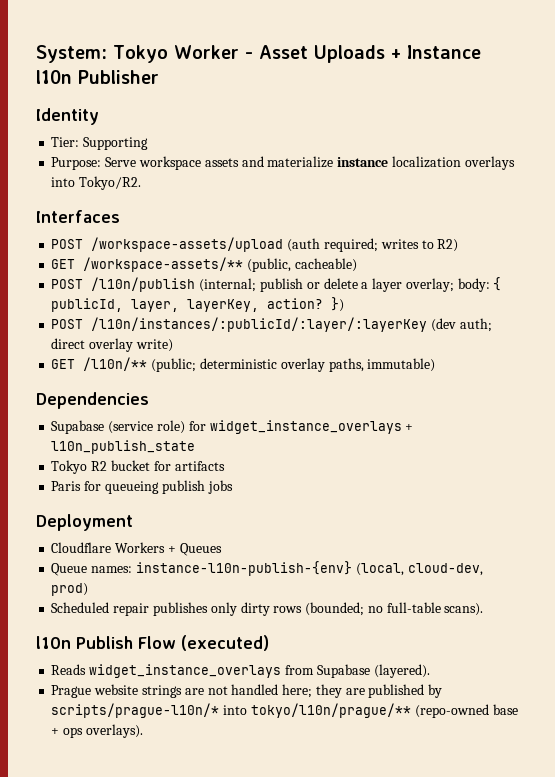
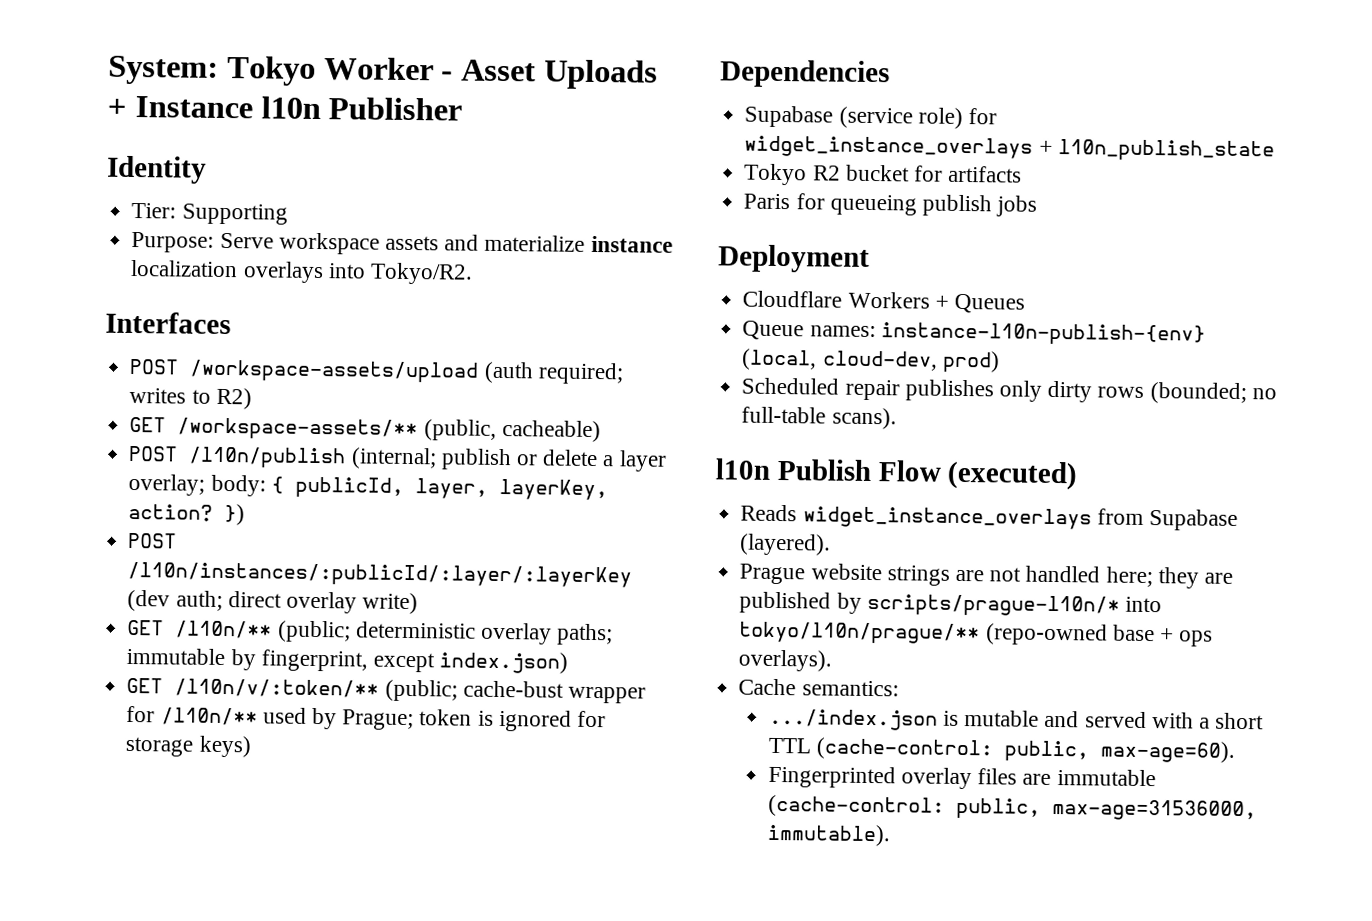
[328,358,436,372] paths, immutable) -> [557,623,614,646] [126,647,569,674] [126,677,646,704] [126,705,606,732] [125,735,251,758] paths; immutable by fingerprint, except index.json) // GET /l10n/v/:token/** (public; cache-bust wrapper for /l10n/** used by Prague; token is ignored for storage keys)
(143, 731) none -> [738,678,899,697] [768,708,1265,731] [767,737,1236,763] [767,765,1156,790] [767,794,1257,822] [766,823,891,847] // Cache semantics: // .../index.json is mutable and served with a short TTL (cache-control: public, max-age=60). // Fingerprinted overlay files are immutable (cache-control: public, max-age=31536000, immutable).

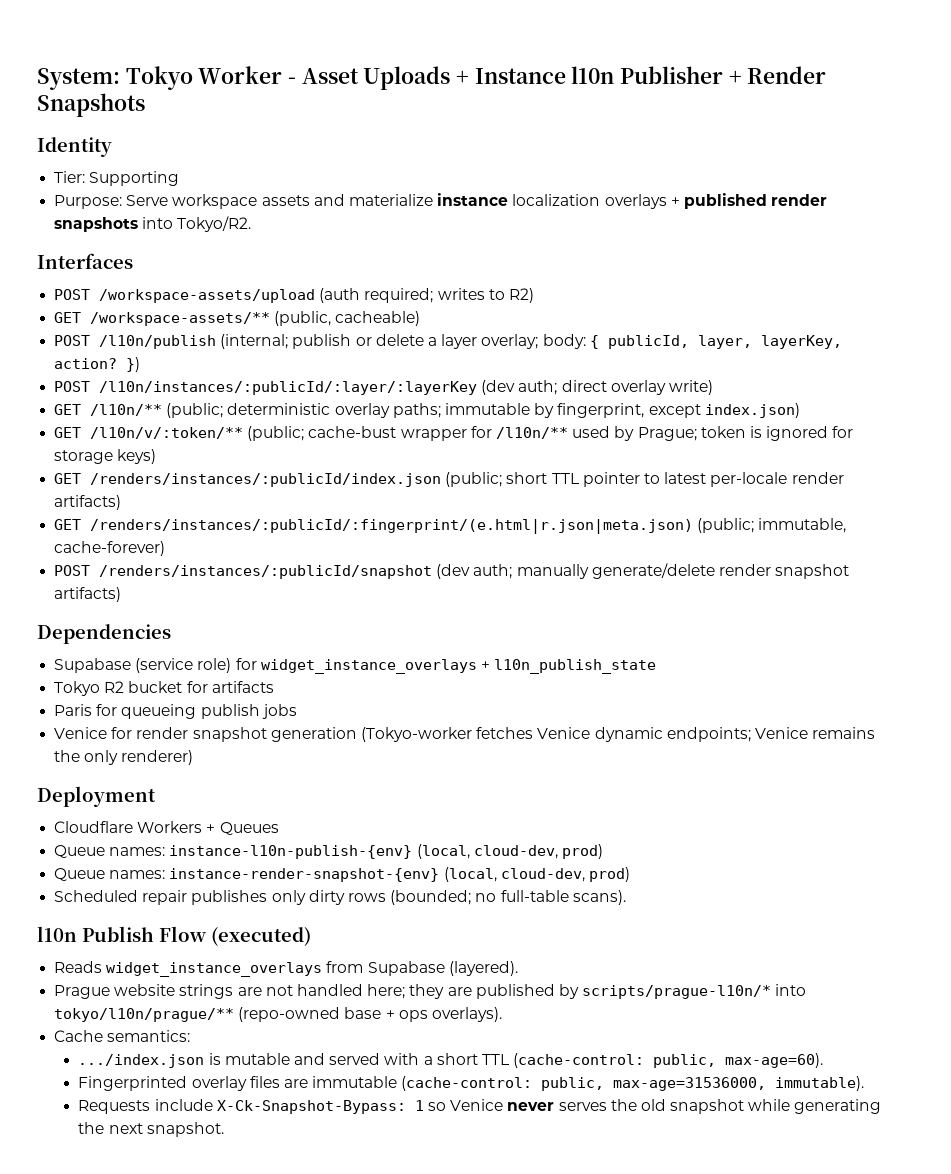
(463, 109) none -> [728,66,827,84] [37,93,145,117] + Render Snapshots
(324, 272) none -> [670,193,828,209] [54,217,139,232] + published render snapshots
(251, 746) none -> [54,472,844,487] [54,495,122,510] [54,518,847,534] [54,541,166,556] [54,563,850,579] [54,587,122,602] // GET /renders/instances/:publicId/index.json (public; short TTL pointer to latest per-locale render artifacts) // GET /renders/instances/:publicId/:fingerprint/(e.html|r.json|meta.json) (public; immutable, cache-forever) // POST /renders/instances/:publicId/snapshot (dev auth; manually generate/delete render snapshot artifacts)
(1038, 206) none -> [54,727,876,742] [54,750,194,765] // Venice for render snapshot generation (Tokyo-worker fetches Venice dynamic endpoints; Venice remains the only renderer)
(1000, 361) none -> [54,867,630,882] // Queue names: instance-render-snapshot-{env} (local, cloud-dev, prod)
(891, 835) none -> [78,1099,882,1114] [78,1122,224,1137] // Requests include X-Ck-Snapshot-Bypass: 1 so Venice never serves the old snapshot while generating the next snapshot.

